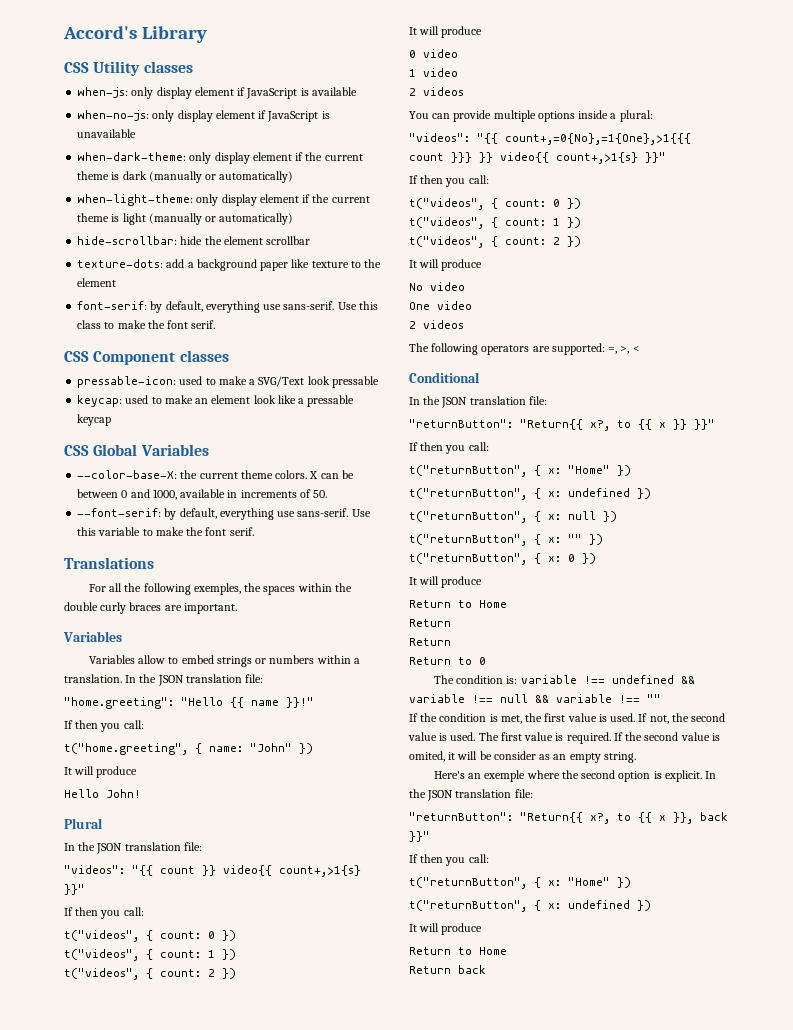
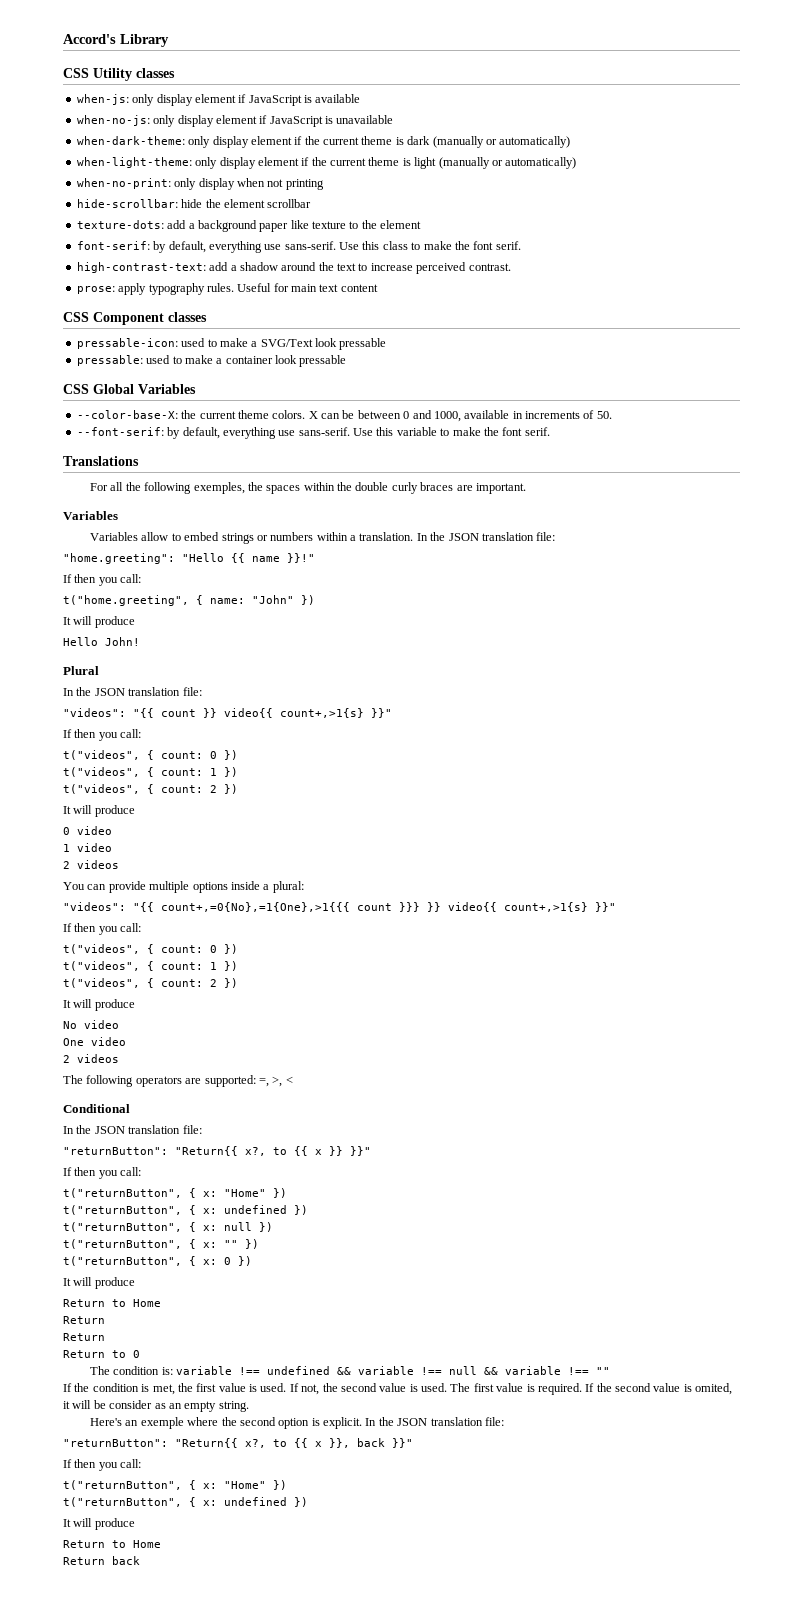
(294, 219) none -> [76,178,324,190] // when-no-print: only display when not printing
(216, 324) none -> [76,262,511,274] [76,283,378,295] // high-contrast-text: add a shadow around the text to increase perceived contrast. // prose: apply typography rules. Useful for main text content
[77,395,355,407] [77,414,112,426] keycap: used to make an element look like a pressable keycap -> [76,355,347,367] pressable: used to make a container look pressable

